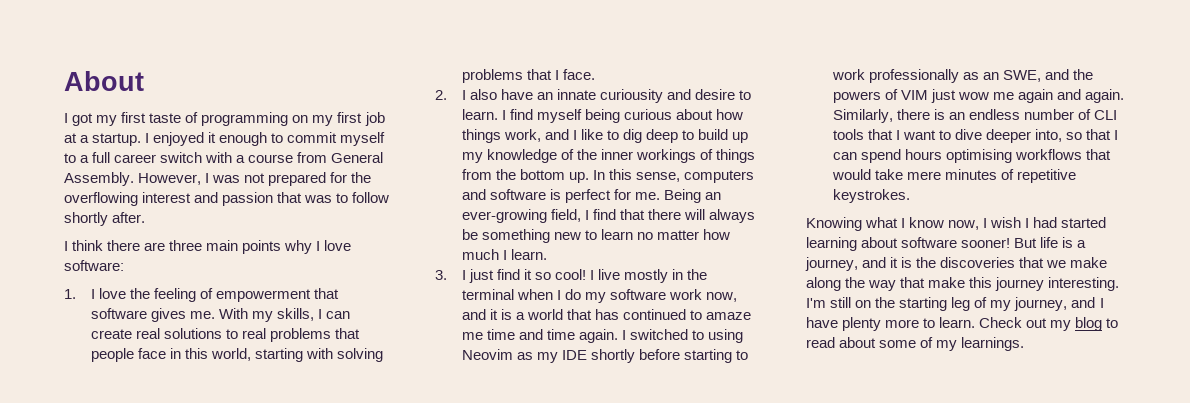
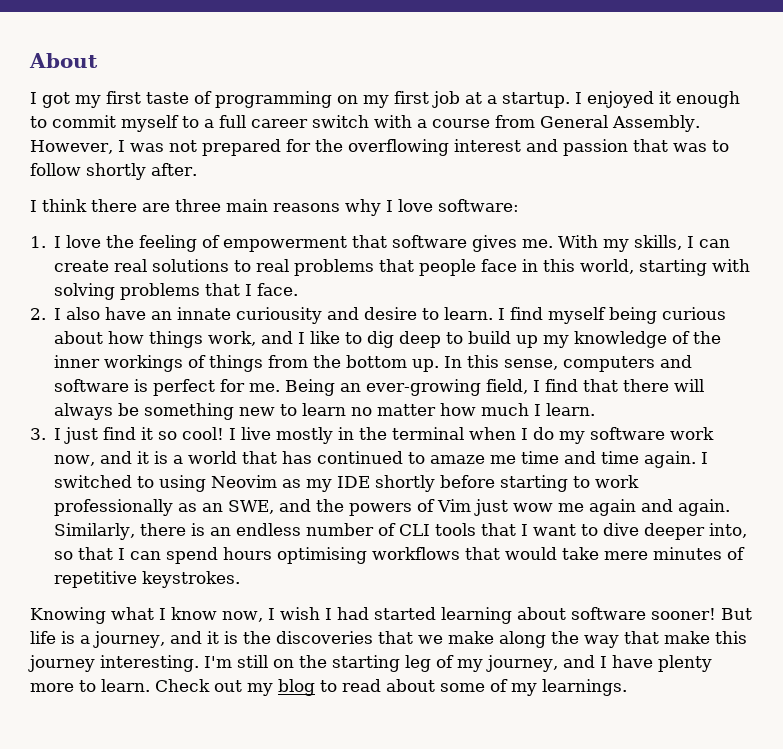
[242,240,282,254] points -> [273,203,340,212] reasons
[900,90,928,100] VIM -> [437,499,472,512] Vim

